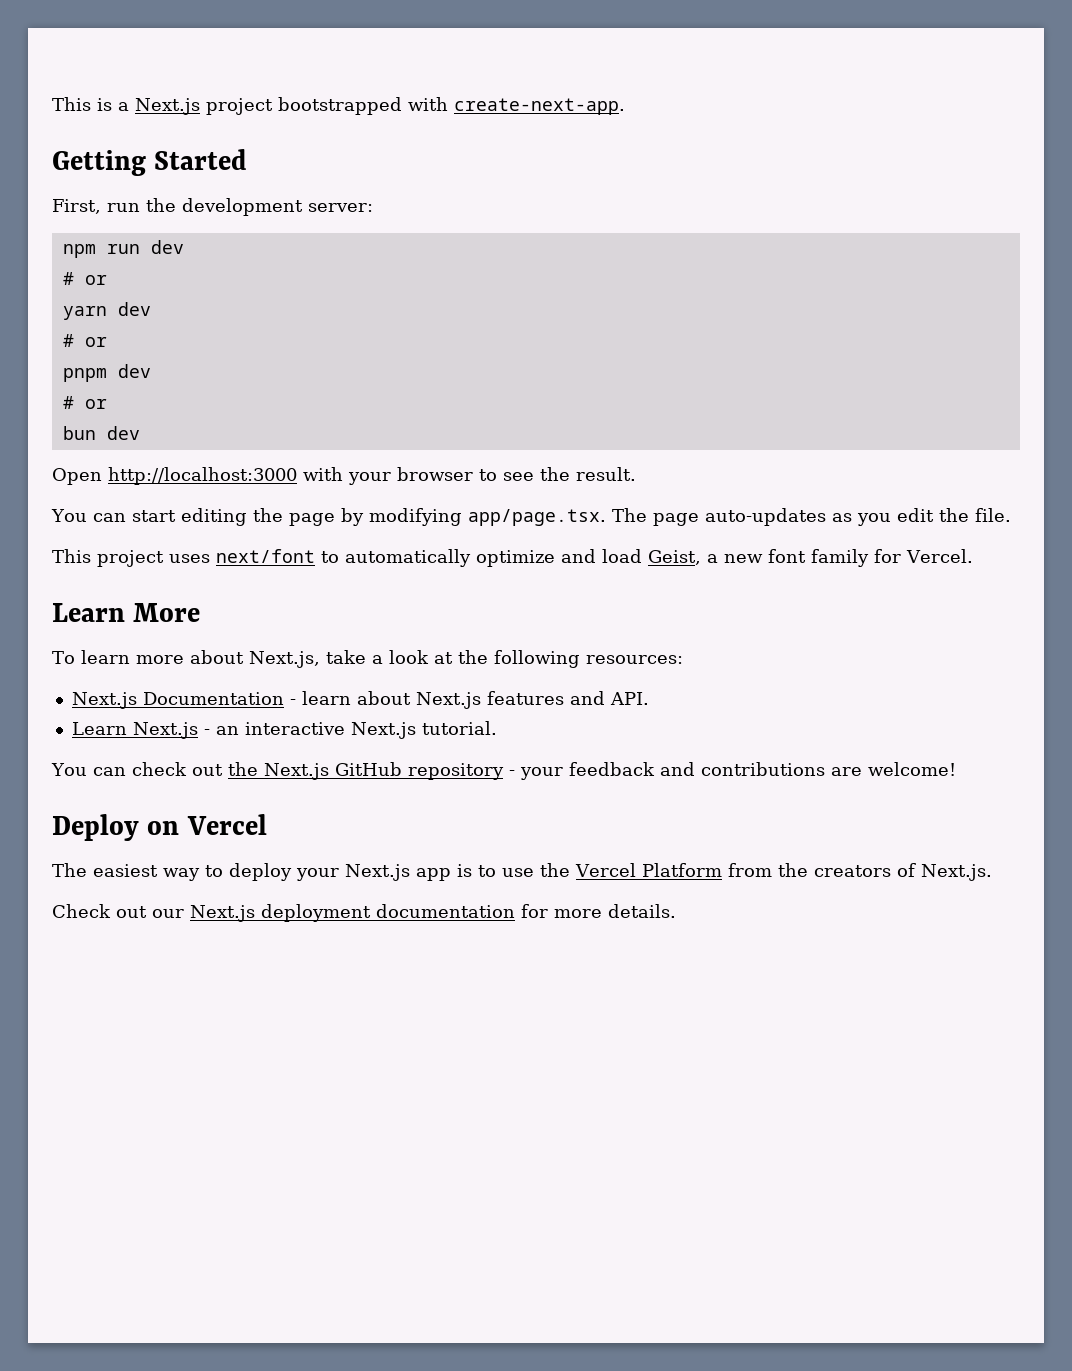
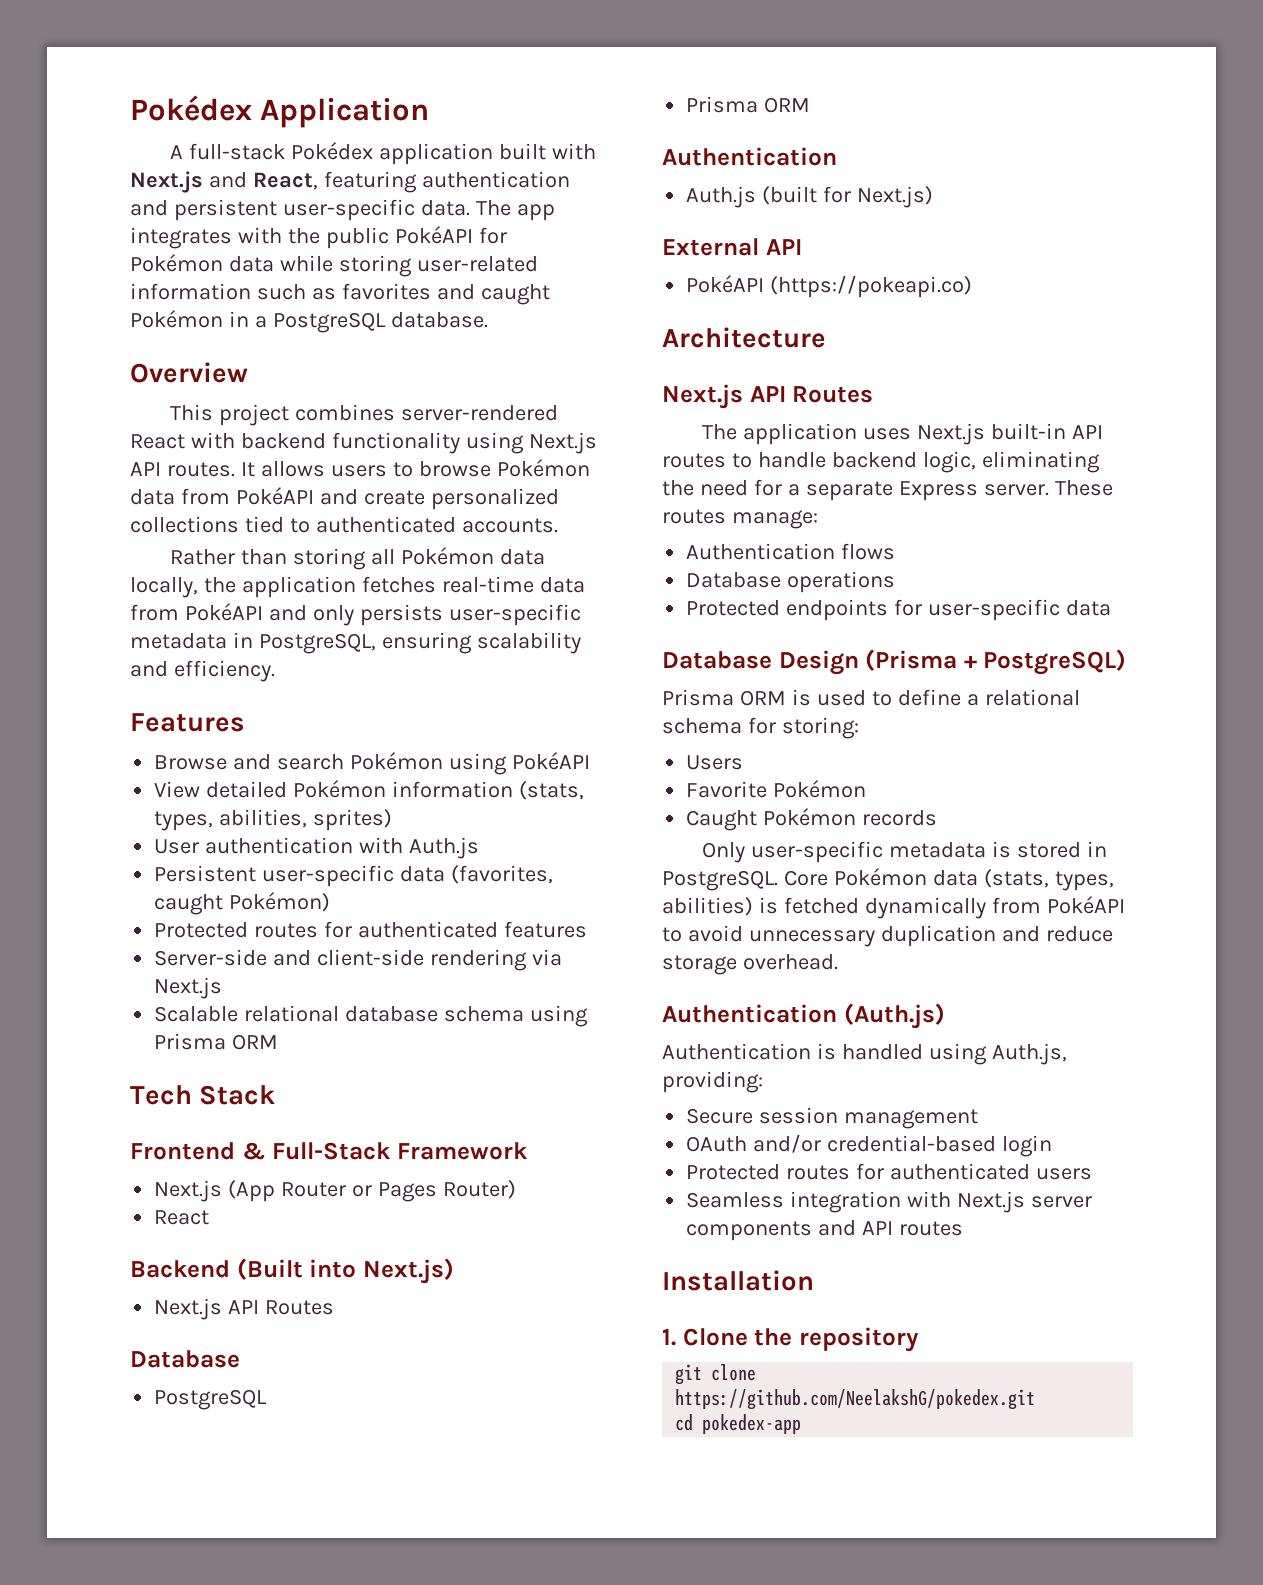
[52,97,625,115] [52,149,248,176] [52,198,373,216] [62,240,184,258] [62,272,107,285] [62,302,151,320] [62,334,107,347] [62,364,151,382] [62,396,107,409] [62,426,140,440] [52,467,636,485] [51,508,1011,526] [52,549,973,567] [52,603,201,622] [52,650,683,668] [71,691,649,709] [71,721,497,739] [51,762,956,780] [52,814,267,841] [52,863,992,881] [52,904,676,922] This is a Next.js project bootstrapped with create-next-app. // Getting Started // First, run the development server: // npm run dev // # or // yarn dev // # or // pnpm dev // # or // bun dev // Open http://localhost:3000 with your browser to see the result. // You can start editing the page by modifying app/page.tsx. The page auto-updates as you edit the file. // This project uses next/font to automatically optimize and load Geist, a new font family for Vercel. // Learn More // To learn more about Next.js, take a look at the following resources: // Next.js Documentation - learn about Next.js features and API. // Learn Next.js - an interactive Next.js tutorial. // You can check out the Next.js GitHub repository - your feedback and contributions are welcome! // Deploy on Vercel // The easiest way to deploy your Next.js app is to use the Vercel Platform from the creators of Next.js. // Check out our Next.js deployment documentation for more details. -> [130,95,430,128] [170,142,596,165] [130,171,570,193] [130,199,555,221] [130,226,507,249] [130,254,538,277] [130,283,550,305] [130,310,488,333] [130,362,248,383] [170,404,558,426] [130,432,597,454] [130,459,590,477] [130,487,559,510] [130,516,558,533] [170,547,545,570] [130,576,585,598] [130,603,581,626] [130,632,581,654] [130,660,275,682] [130,713,245,732] [154,752,590,775] [154,780,584,800] [154,809,393,831] [154,837,480,859] [154,865,554,887] [154,892,331,915] [154,921,587,938] [154,949,562,971] [154,977,223,999] [154,1005,588,1027] [154,1033,279,1050] [130,1085,276,1105] [130,1142,528,1160] [154,1180,516,1202] [154,1210,210,1225] [130,1258,454,1284] [154,1298,335,1320] [130,1350,240,1368] [154,1389,268,1410] [686,96,811,113] [662,147,837,166] [686,186,934,208] [662,238,802,256] [686,275,973,298] [662,327,826,348] [662,384,874,409] [702,423,1103,445] [662,451,1100,473] [662,479,1113,501] [662,509,818,529] [686,543,896,560] [686,571,896,593] [686,599,1111,621] [662,649,1127,675] [662,689,1080,706] [662,717,859,739] [686,755,744,770] [686,780,867,798] [686,808,938,831] [702,841,1107,863] [662,868,1114,891] [662,896,1125,919] [662,925,1113,947] [662,954,838,975] [662,1003,945,1029] [662,1043,1067,1065] [662,1071,763,1093] [686,1107,979,1129] [686,1134,1053,1157] [686,1163,1092,1180] [686,1191,1092,1213] [686,1220,964,1241] [662,1270,814,1291] [662,1327,919,1352] [675,1364,757,1385] [675,1389,1036,1410] [675,1414,802,1434] Pokédex Application // A full-stack Pokédex application built with Next.js and React, featuring authentication and persistent user-specific data. The app integrates with the public PokéAPI for Pokémon data while storing user-related information such as favorites and caught Pokémon in a PostgreSQL database. // Overview // This project combines server-rendered React with backend functionality using Next.js API routes. It allows users to browse Pokémon data from PokéAPI and create personalized collections tied to authenticated accounts. // Rather than storing all Pokémon data locally, the application fetches real-time data from PokéAPI and only persists user-specific metadata in PostgreSQL, ensuring scalability and efficiency. // Features // Browse and search Pokémon using PokéAPI // View detailed Pokémon information (stats, types, abilities, sprites) // User authentication with Auth.js // Persistent user-specific data (favorites, caught Pokémon) // Protected routes for authenticated features // Server-side and client-side rendering via Next.js // Scalable relational database schema using Prisma ORM // Tech Stack // Frontend & Full-Stack Framework // Next.js (App Router or Pages Router) // React // Backend (Built into Next.js) // Next.js API Routes // Database // PostgreSQL // Prisma ORM // Authentication // Auth.js (built for Next.js) // External API // PokéAPI (https://pokeapi.co) // Architecture // Next.js API Routes // The application uses Next.js built-in API routes to handle backend logic, eliminating the need for a separate Express server. These routes manage: // Authentication flows // Database operations // Protected endpoints for user-specific data // Database Design (Prisma + PostgreSQL) // Prisma ORM is used to define a relational schema for storing: // Users // Favorite Pokémon // Caught Pokémon records // Only user-specific metadata is stored in PostgreSQL. Core Pokémon data (stats, types, abilities) is fetched dynamically from PokéAPI to avoid unnecessary duplication and reduce storage overhead. // Authentication (Auth.js) // Authentication is handled using Auth.js, providing: // Secure session management // OAuth and/or credential-based login // Protected routes for authenticated users // Seamless integration with Next.js server components and API routes // Installation // 1. Clone the repository // git clone https://github.com/NeelakshG/pokedex.git // cd pokedex-app

